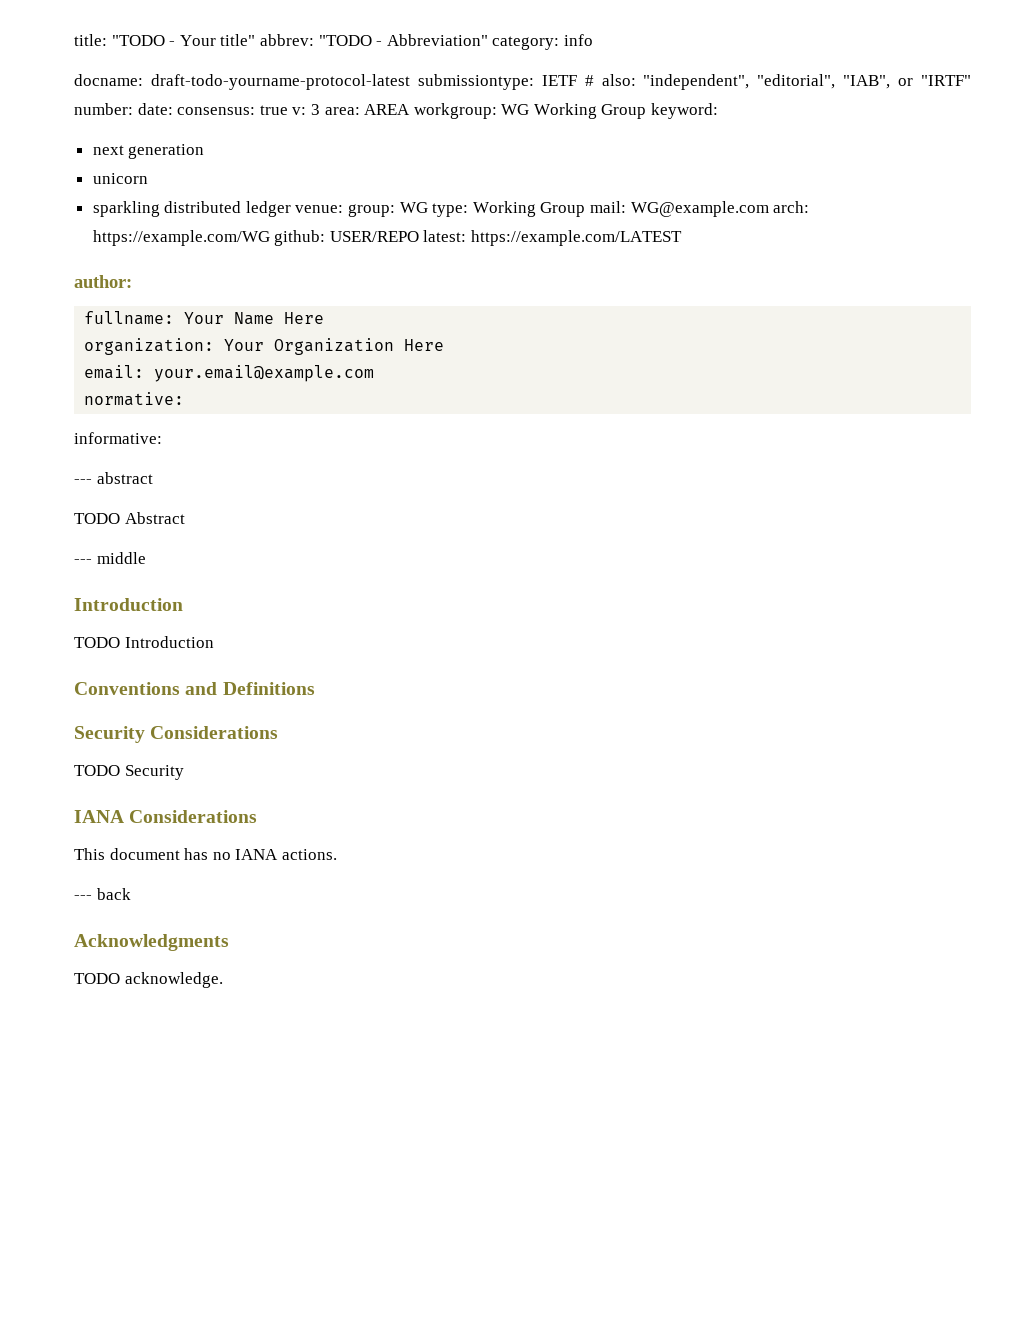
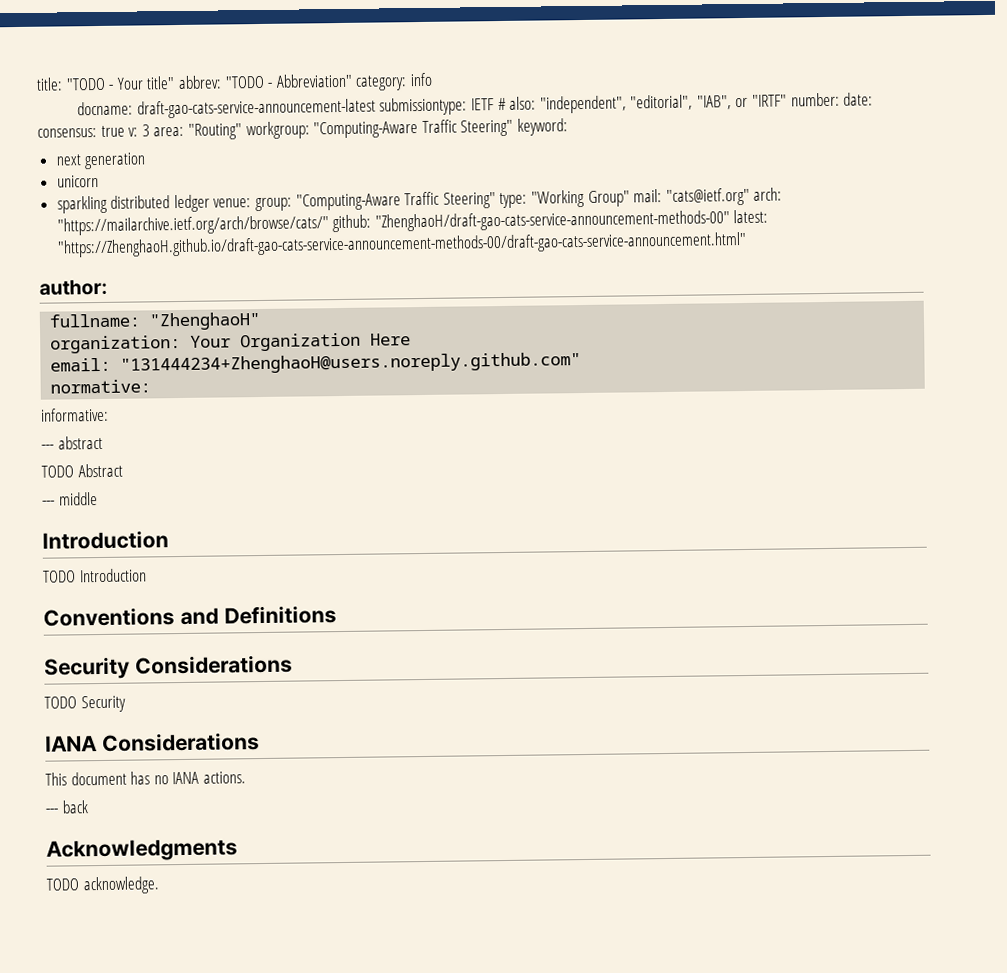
[150,74,410,90] draft-todo-yourname-protocol-latest -> [136,98,376,119] draft-gao-cats-service-announcement-latest
[364,103,647,119] AREA workgroup: WG Working Group -> [187,119,514,140] "Routing" workgroup: "Computing-Aware Traffic Steering"
[399,201,810,217] [92,230,683,246] WG type: Working Group mail: WG@example.com arch: https://example.com/WG github: USER/REPO latest: https://example.com/LATEST -> [295,187,783,211] [56,209,769,236] [56,231,747,258] "Computing-Aware Traffic Steering" type: "Working Group" mail: "cats@ietf.org" arch: "https://mailarchive.ietf.org/arch/browse/cats/" github: "ZhenghaoH/draft-gao-cats-service-announcement-methods-00" latest: "https://ZhenghaoH.github.io/draft-gao-cats-service-announcement-methods-00/draft-gao-cats-service-announcement.html"
[184,312,325,325] Your Name Here -> [149,311,262,331] "ZhenghaoH"
[154,365,375,382] your.email@example.com -> [120,352,582,375] "131444234+ZhenghaoH@users.noreply.github.com"

